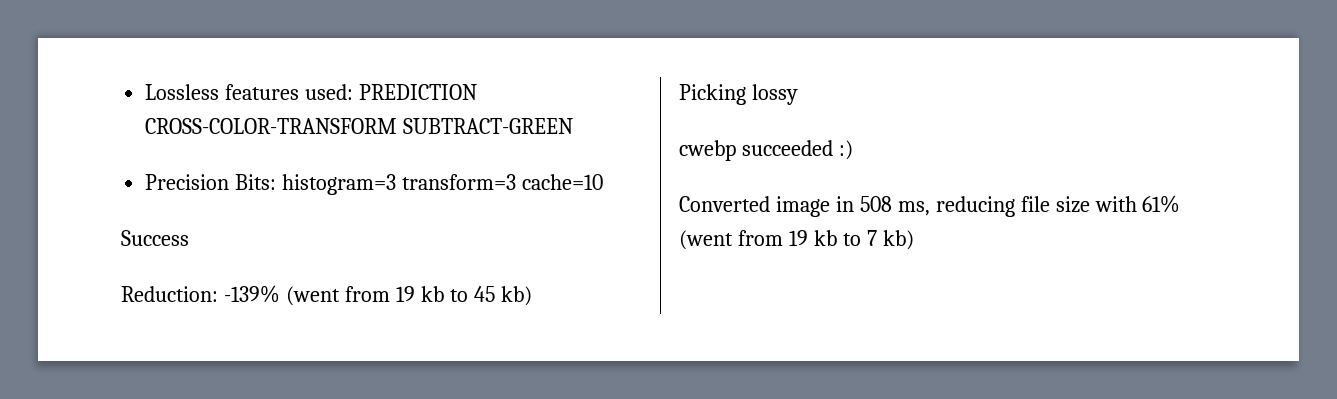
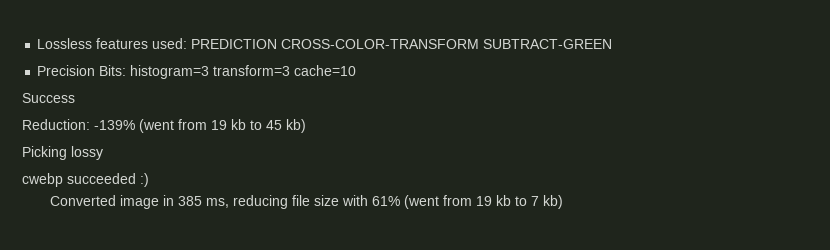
[859,196,892,212] 508 -> [178,196,203,206] 385

